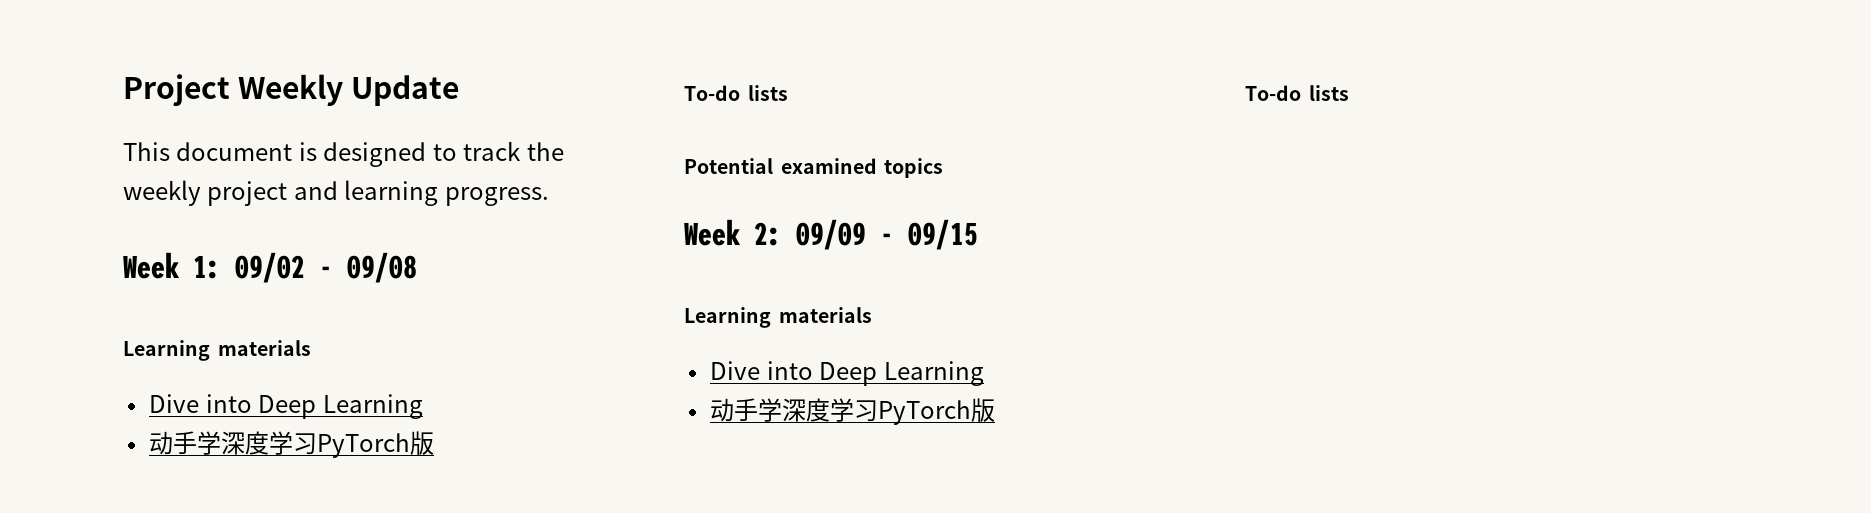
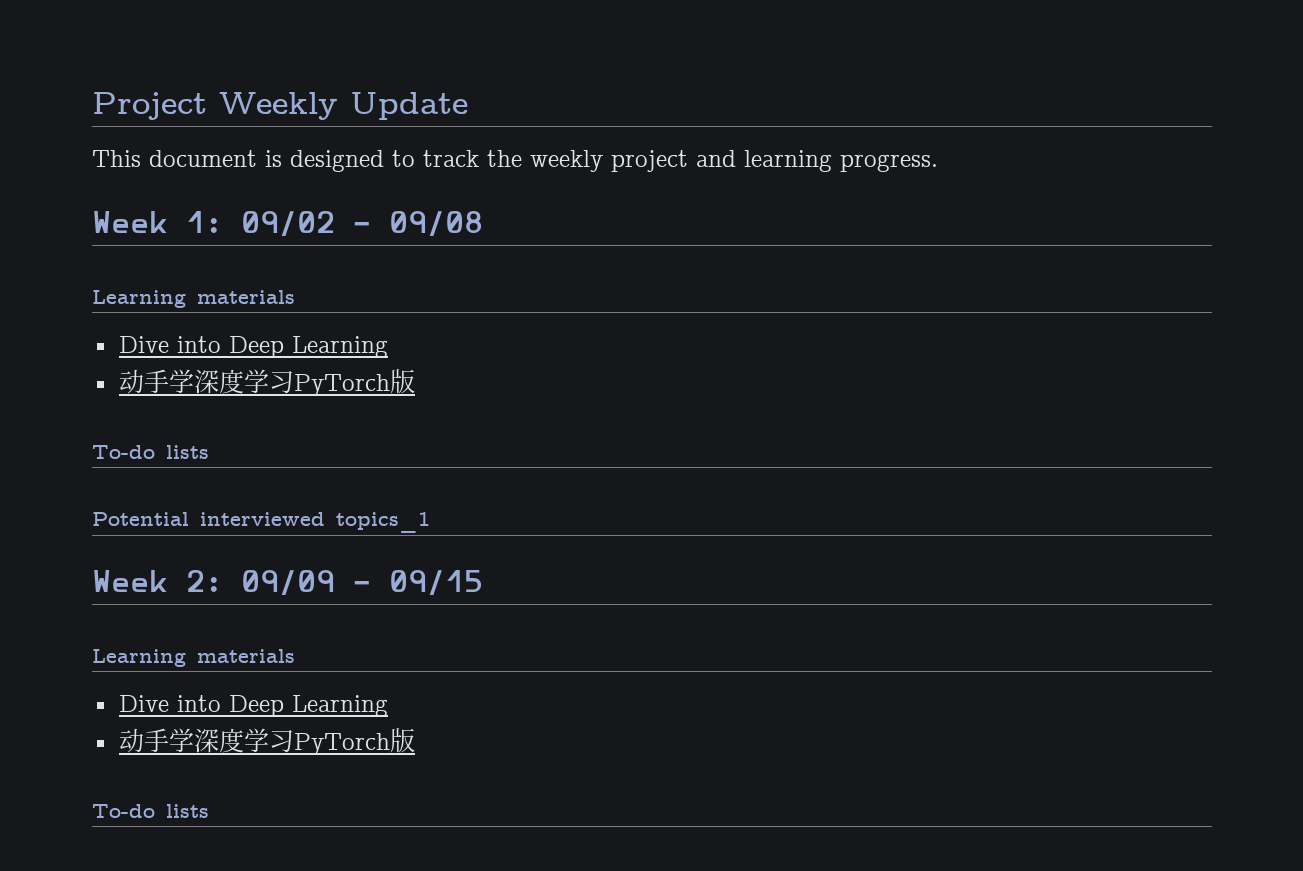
[780,158,944,178] examined topics -> [200,512,430,533] interviewed topics_1

